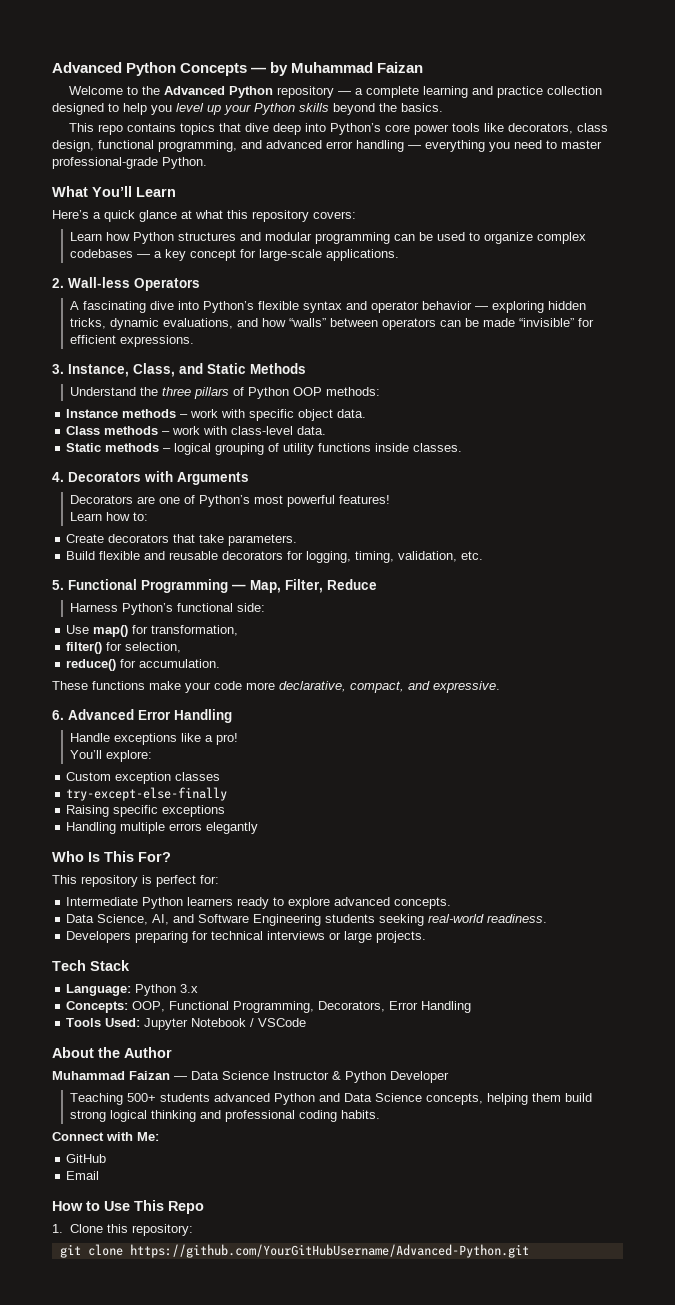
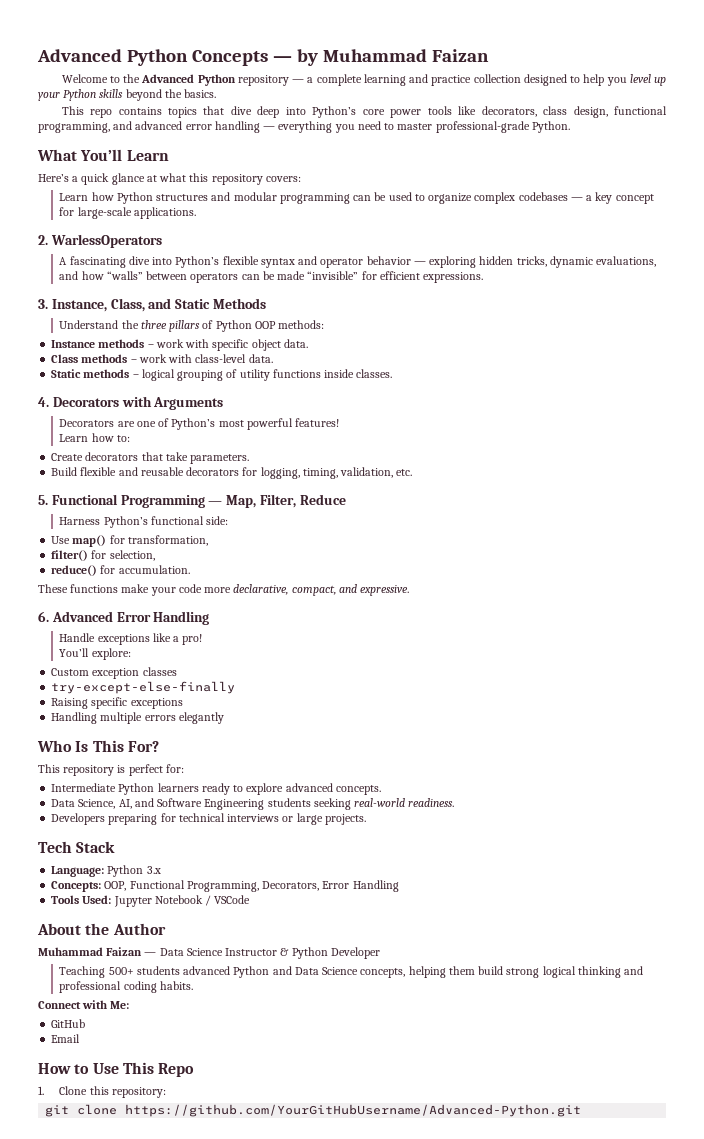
[68,277,200,291] Wall-less Operators -> [50,234,162,248] WarlessOperators

